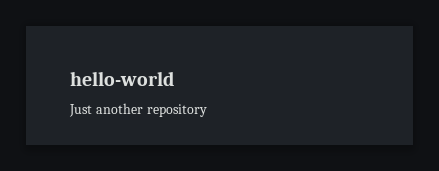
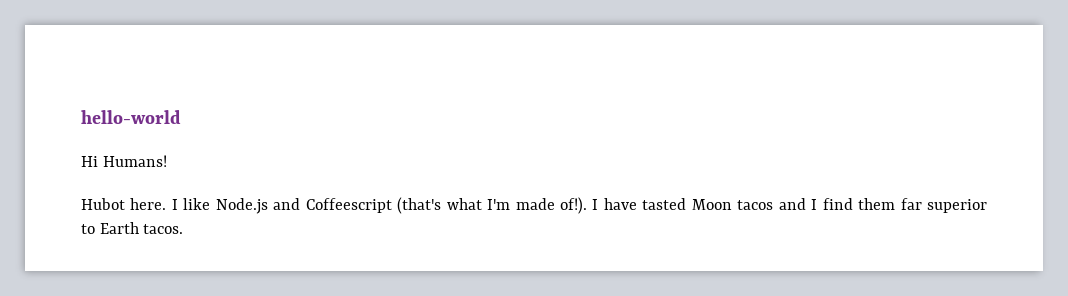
[69,103,207,117] Just another repository -> [81,155,167,167] [81,197,988,214] [81,222,184,234] Hi Humans! // Hubot here. I like Node.js and Coffeescript (that's what I'm made of!). I have tasted Moon tacos and I find them far superior to Earth tacos.

